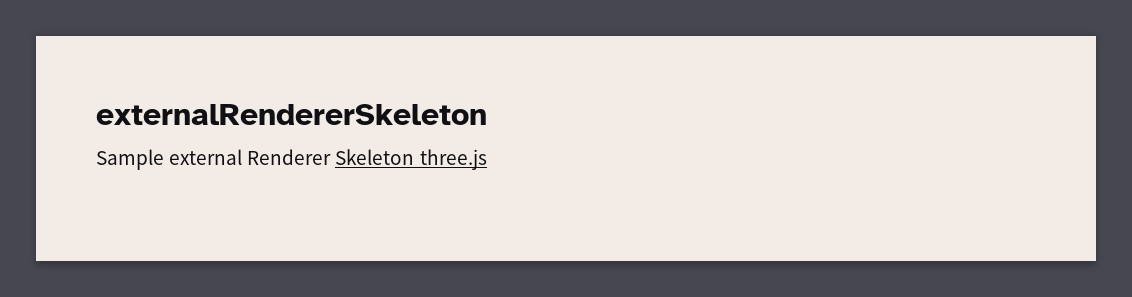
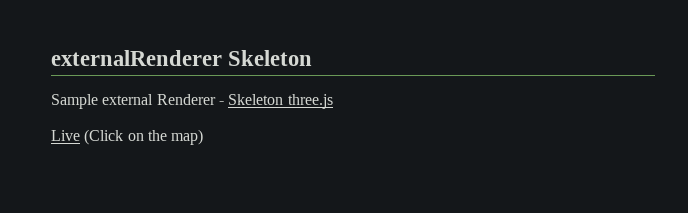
[96,104,487,125] externalRendererSkeleton -> [51,50,313,66] externalRenderer Skeleton
(332, 157) none -> [218,101,224,105] -
(487, 159) none -> [51,129,204,145] // Live (Click on the map)

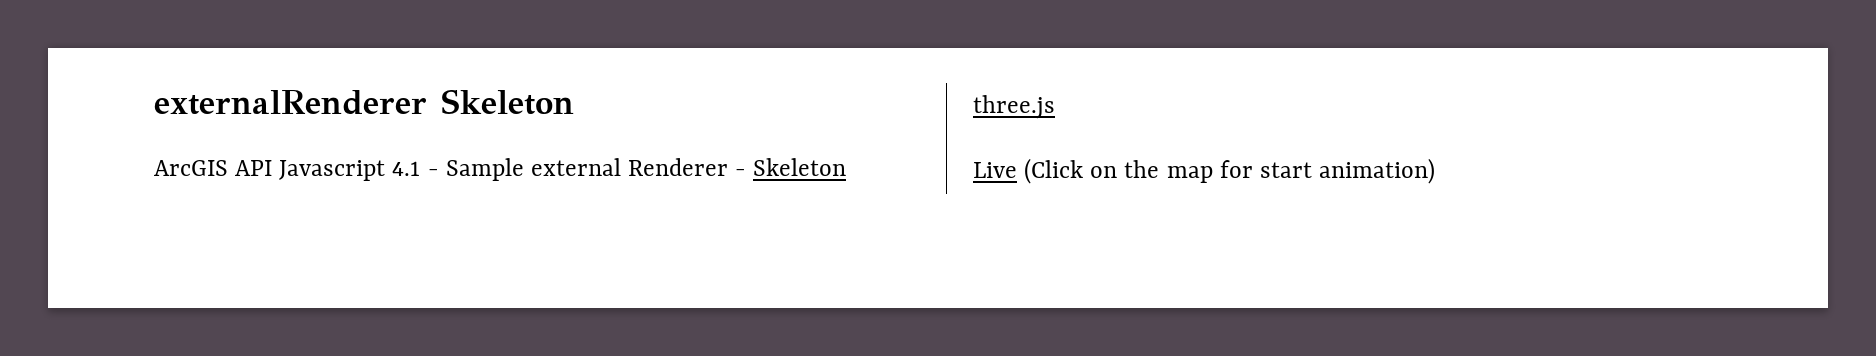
(313, 58) none -> [154,160,439,181] ArcGIS API Javascript 4.1 -
[171,129,204,145] map) -> [1166,158,1436,184] map for start animation)

